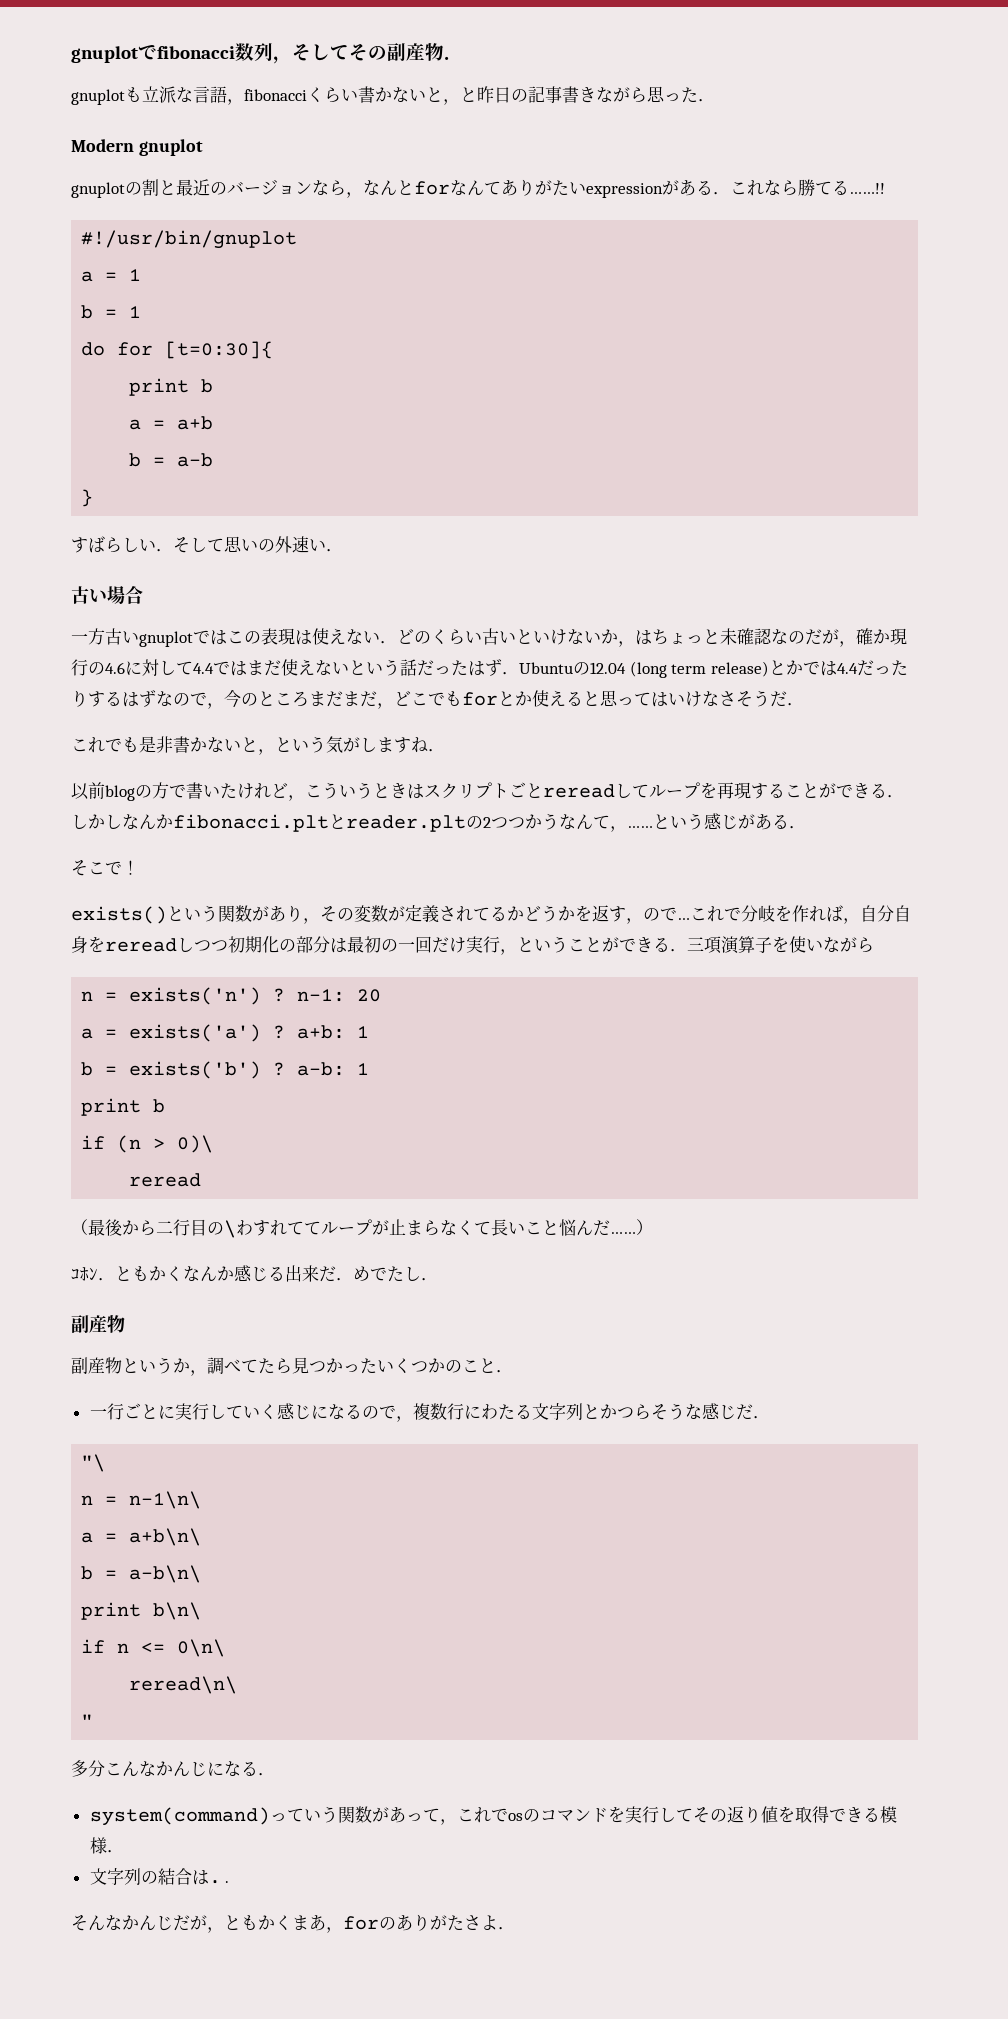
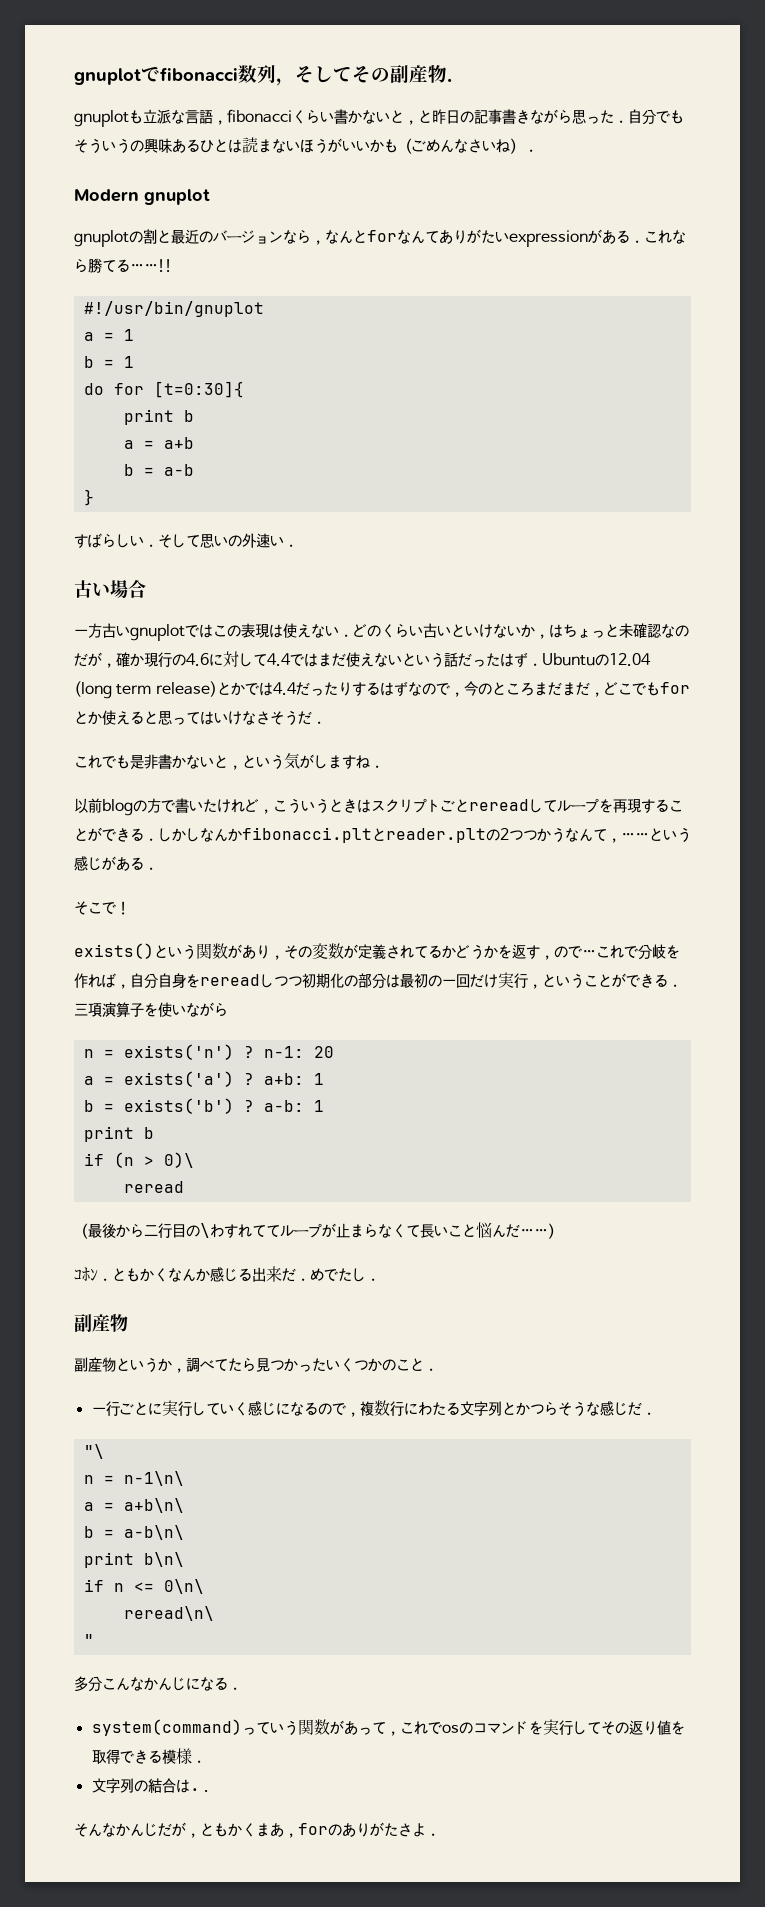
(715, 100) none -> [628,109,684,125] [74,137,538,154] 自分でもそういうの興味あるひとは読まないほうがいいかも（ごめんなさいね）．

